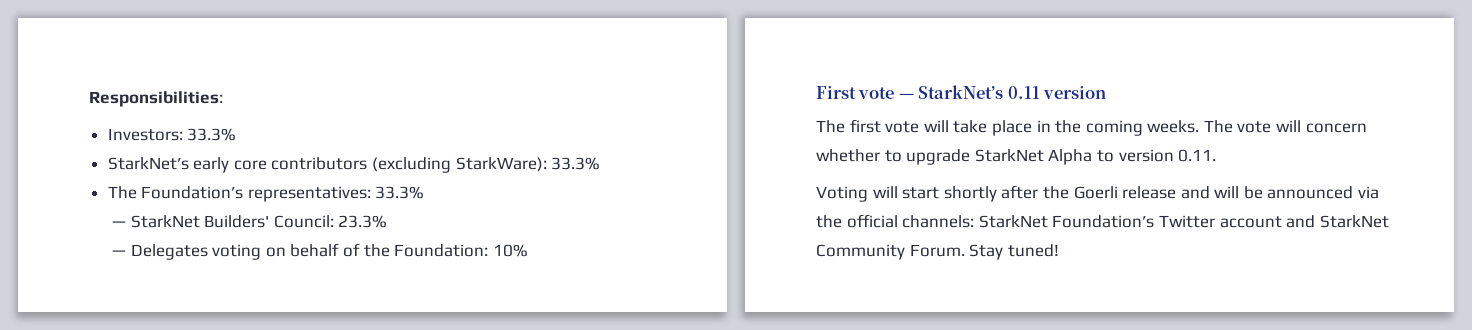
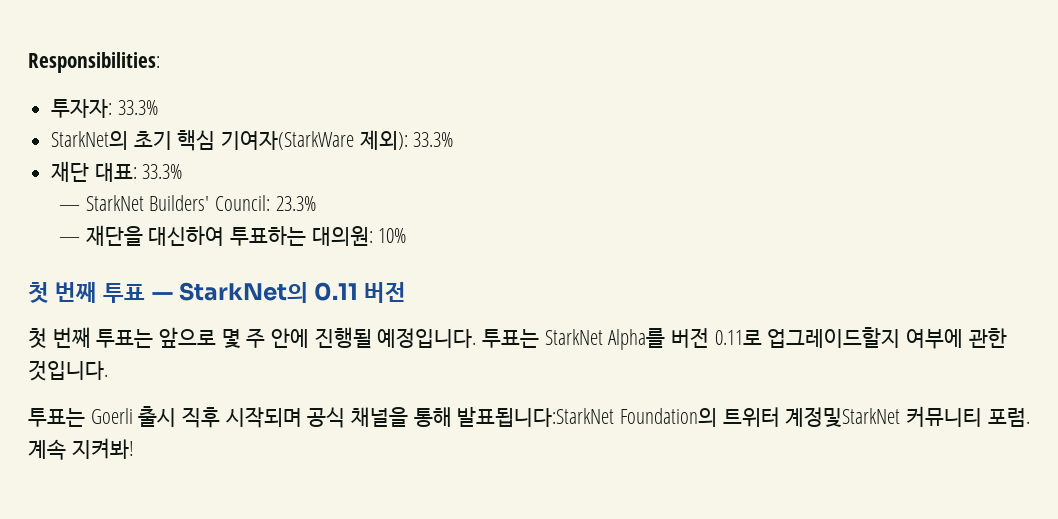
[107,128,237,141] [107,157,601,173] [107,186,371,202] Investors: 33.3% // StarkNet’s early core contributors (excluding StarkWare): 33.3% // The Foundation’s representatives: -> [51,99,158,118] [51,130,454,151] [51,161,137,182] 투자자: 33.3% // StarkNet의 초기 핵심 기여자(StarkWare 제외): 33.3% // 재단 대표:
[130,243,528,260] [816,85,1107,99] [816,119,1367,136] [816,149,1217,165] [816,185,1380,202] [816,214,1389,228] [816,244,1059,260] Delegates voting on behalf of the Foundation: 10% // First vote — StarkNet’s 0.11 version // The first vote will take place in the coming weeks. The vote will concern whether to upgrade StarkNet Alpha to version 0.11. // Voting will start shortly after the Goerli release and will be announced via the official channels: StarkNet Foundation’s Twitter account and StarkNet Community Forum. Stay tuned! -> [85,225,407,246] [28,282,407,303] [28,327,1007,350] [28,360,108,381] [28,406,1030,428] [28,438,134,460] 재단을 대신하여 투표하는 대의원: 10% // 첫 번째 투표 — StarkNet의 0.11 버전 // 첫 번째 투표는 앞으로 몇 주 안에 진행될 예정입니다. 투표는 StarkNet Alpha를 버전 0.11로 업그레이드할지 여부에 관한 것입니다. // 투표는 Goerli 출시 직후 시작되며 공식 채널을 통해 발표됩니다:StarkNet Foundation의 트위터 계정및StarkNet 커뮤니티 포럼. 계속 지켜봐!

